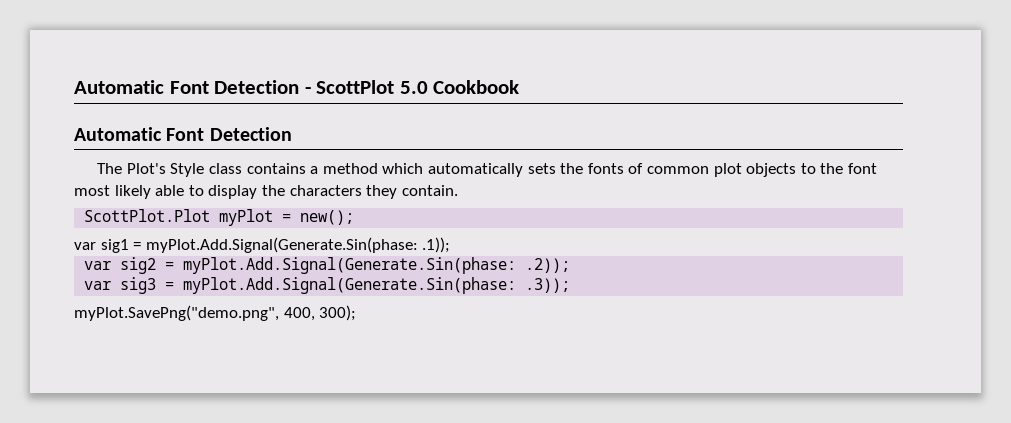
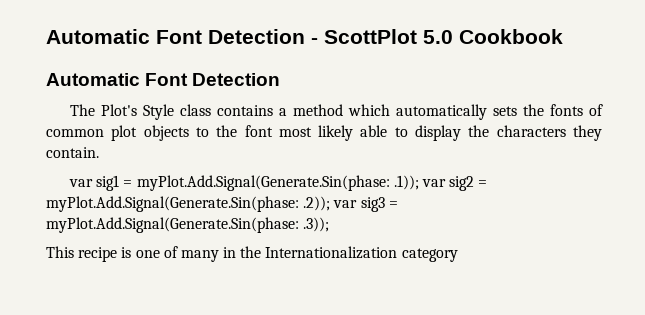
[84,209,355,226] // ScottPlot.Plot myPlot = new(); -> (99, 152) none
(451, 245) // -> (419, 182) none
(571, 265) // -> (331, 203) none
[74,305,357,321] myPlot.SavePng("demo.png", 400, 300); -> [46,246,458,262] This recipe is one of many in the Internationalization category

